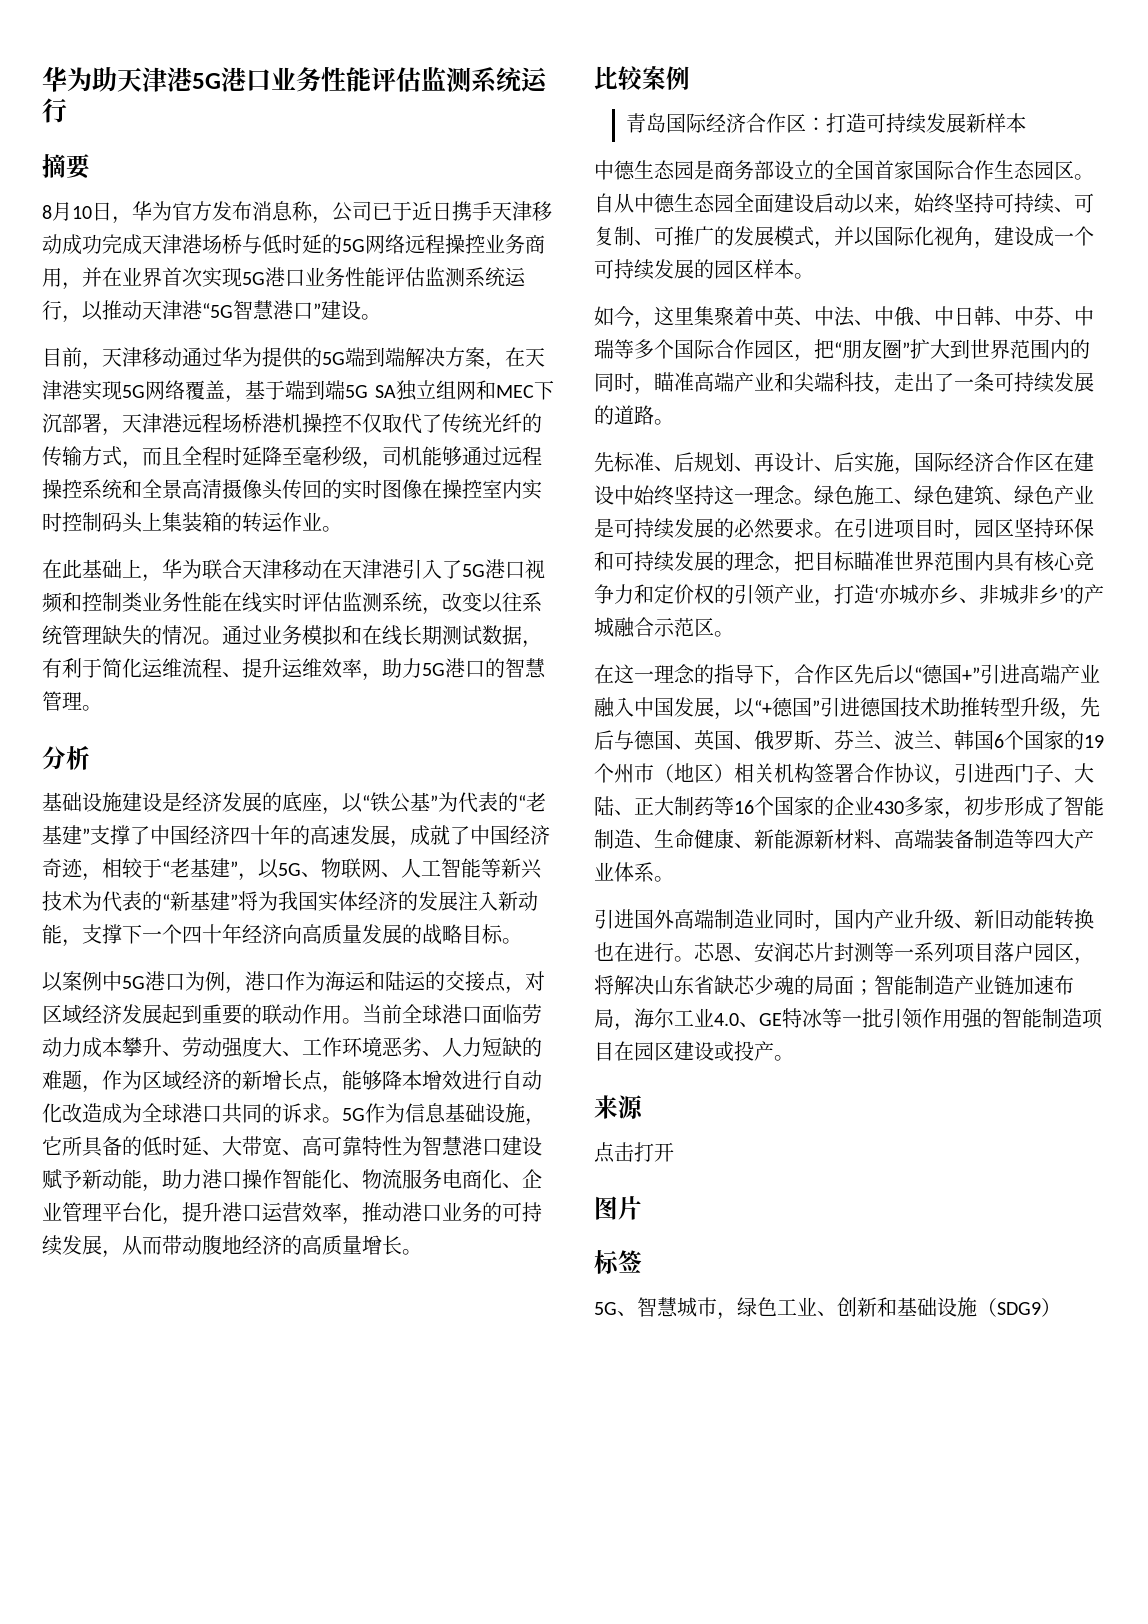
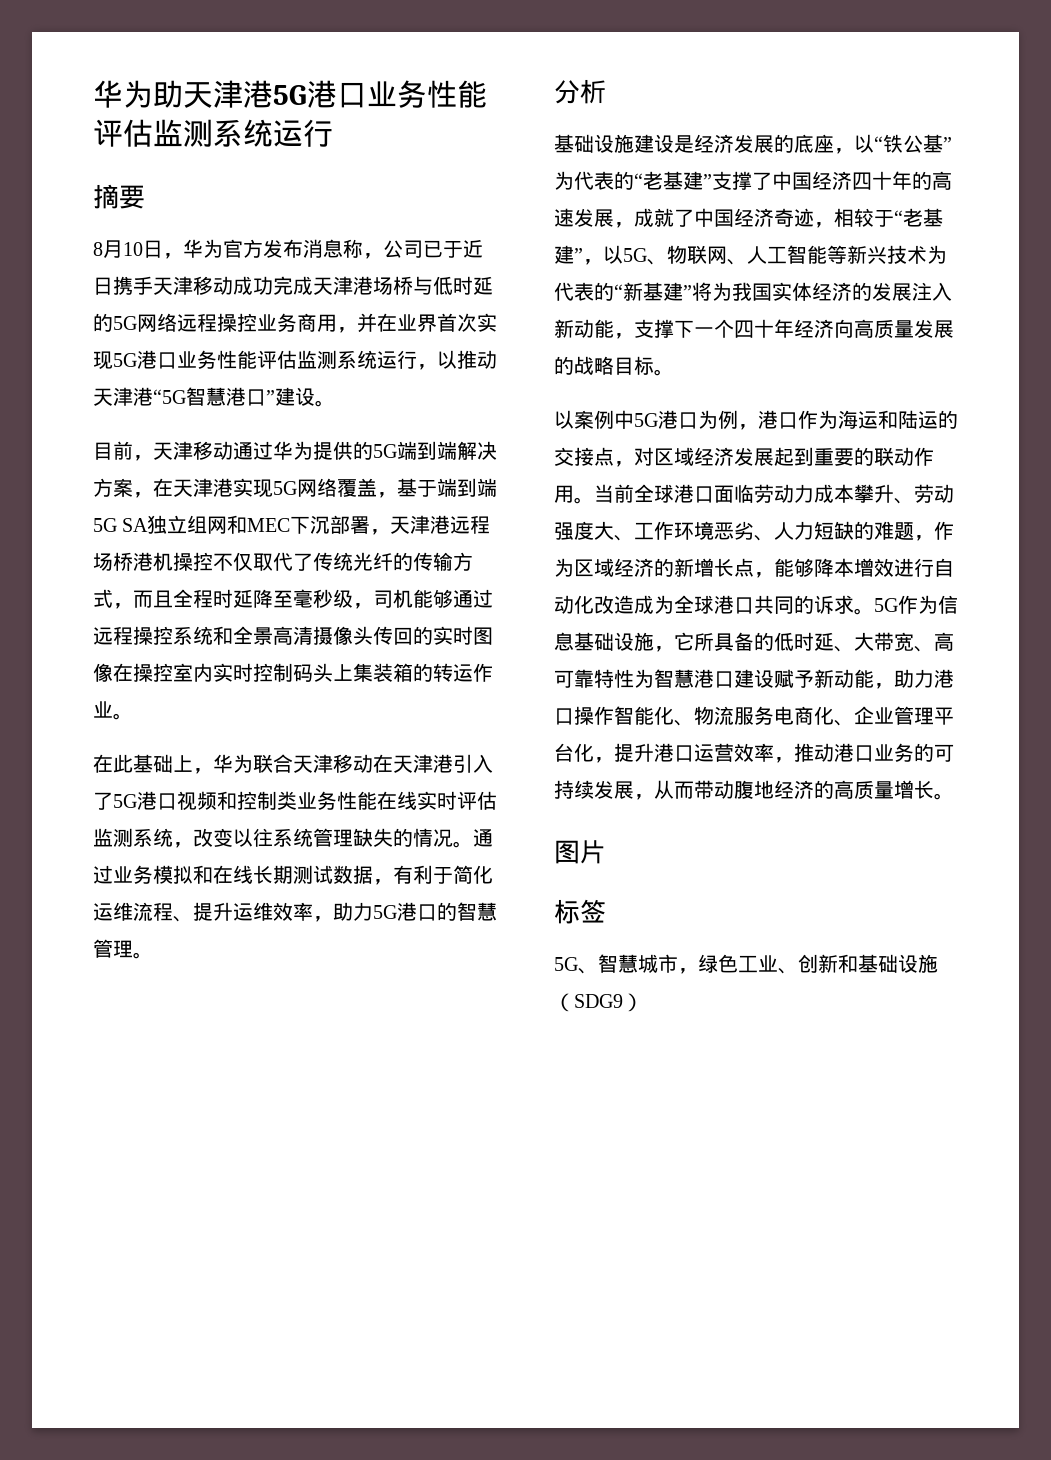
[594,66,690,90] [626,113,1027,134] [594,160,1094,180] [594,193,1094,216] [594,226,1094,249] [594,259,814,280] [594,306,1094,329] [594,339,1090,362] [594,372,1094,395] [594,405,674,425] [594,452,1094,475] [594,485,1094,506] [594,518,1094,541] [594,551,1094,574] [594,584,1104,607] [594,617,734,638] [594,664,1100,687] [594,697,1100,720] [594,730,1104,750] [594,763,1094,786] [594,796,1104,819] [594,829,1094,849] [594,862,674,882] [594,909,1094,932] [594,942,1094,965] [594,975,1074,995] [594,1008,1103,1031] [594,1041,794,1062] [594,1095,644,1119] [594,1142,674,1163] // 比较案例 // 青岛国际经济合作区：打造可持续发展新样本 // 中德生态园是商务部设立的全国首家国际合作生态园区。自从中德生态园全面建设启动以来，始终坚持可持续、可复制、可推广的发展模式，并以国际化视角，建设成一个可持续发展的园区样本。 // 如今，这里集聚着中英、中法、中俄、中日韩、中芬、中瑞等多个国际合作园区，把“朋友圈”扩大到世界范围内的同时，瞄准高端产业和尖端科技，走出了一条可持续发展的道路。 // 先标准、后规划、再设计、后实施，国际经济合作区在建设中始终坚持这一理念。绿色施工、绿色建筑、绿色产业是可持续发展的必然要求。在引进项目时，园区坚持环保和可持续发展的理念，把目标瞄准世界范围内具有核心竞争力和定价权的引领产业，打造‘亦城亦乡、非城非乡’的产城融合示范区。 // 在这一理念的指导下，合作区先后以“德国+”引进高端产业融入中国发展，以“+德国”引进德国技术助推转型升级，先后与德国、英国、俄罗斯、芬兰、波兰、韩国6个国家的19个州市（地区）相关机构签署合作协议，引进西门子、大陆、正大制药等16个国家的企业430多家，初步形成了智能制造、生命健康、新能源新材料、高端装备制造等四大产业体系。 // 引进国外高端制造业同时，国内产业升级、新旧动能转换也在进行。芯恩、安润芯片封测等一系列项目落户园区，将解决山东省缺芯少魂的局面；智能制造产业链加速布局，海尔工业4.0、GE特冰等一批引领作用强的智能制造项目在园区建设或投产。 // 来源 // 点击打开 -> (954, 796) none

